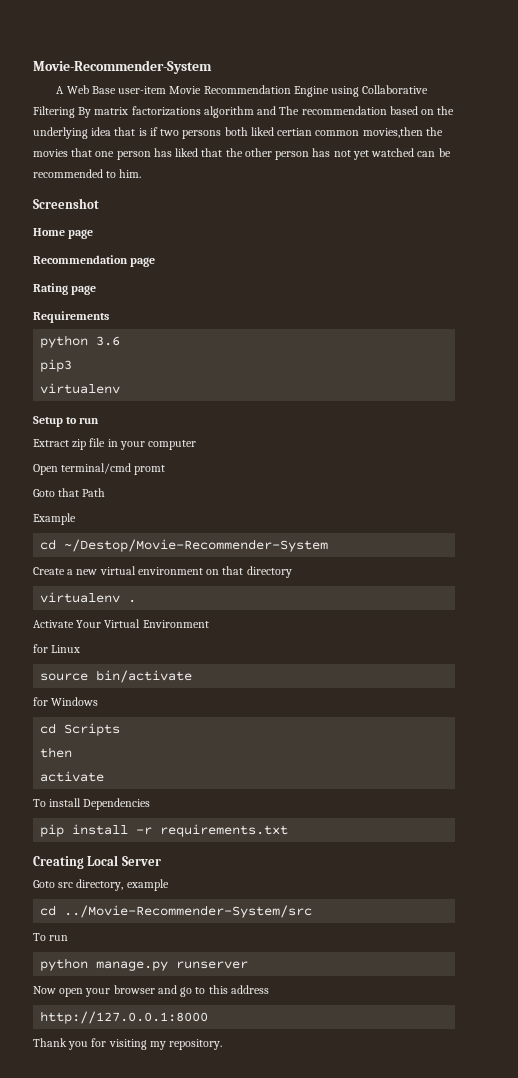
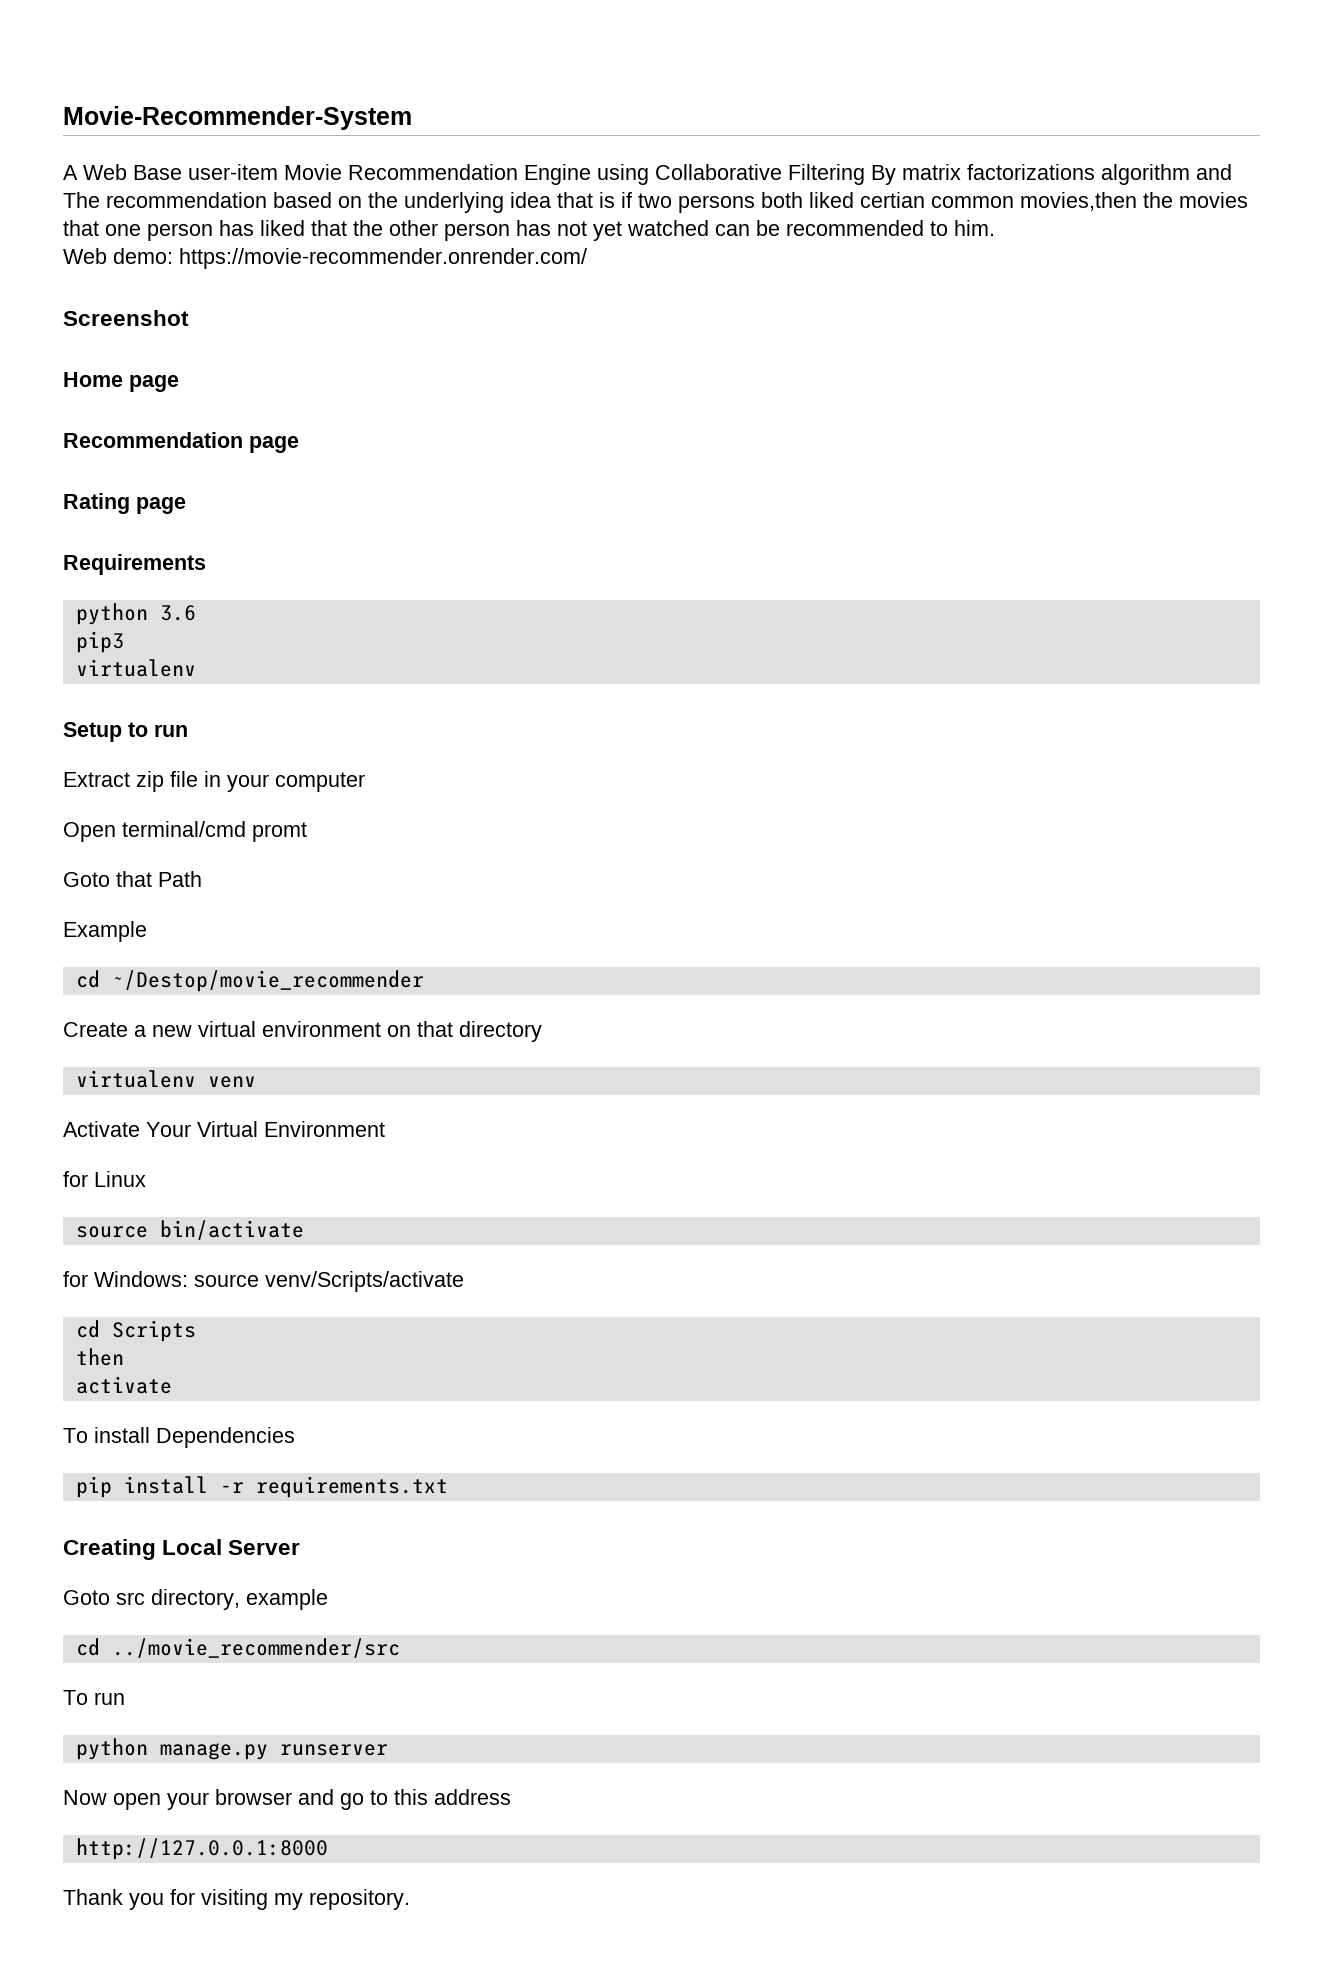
(142, 173) none -> [63,248,587,269] // Web demo: https://movie-recommender.onrender.com/
[64,539,329,552] ~/Destop/Movie-Recommender-System -> [111,970,424,992] ~/Destop/movie_recommender
[128,599,137,603] . -> [207,1076,256,1088] venv
[51,697,99,706] Windows -> [94,1271,464,1292] Windows: source venv/Scripts/activate
[64,905,313,918] ../Movie-Recommender-System/src -> [111,1638,400,1658] ../movie_recommender/src

